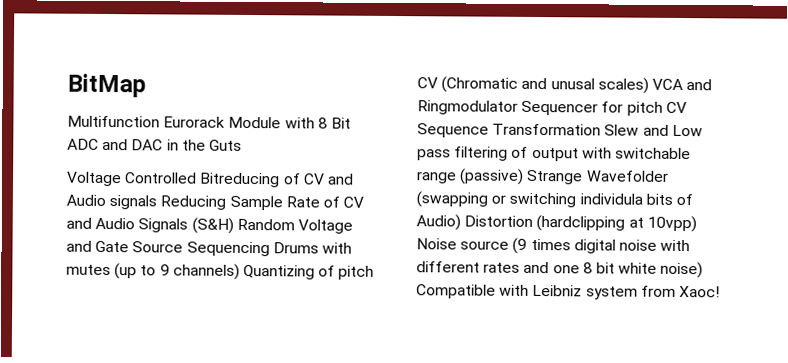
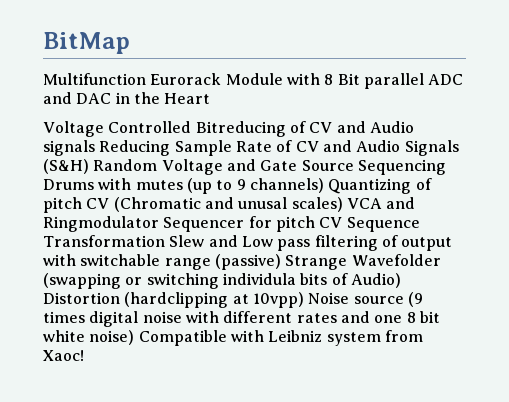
(351, 123) none -> [363,73,424,89] parallel
[208,139,242,151] Guts -> [164,93,211,104] Heart

